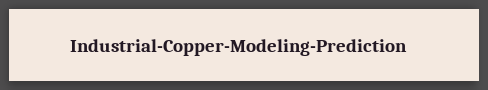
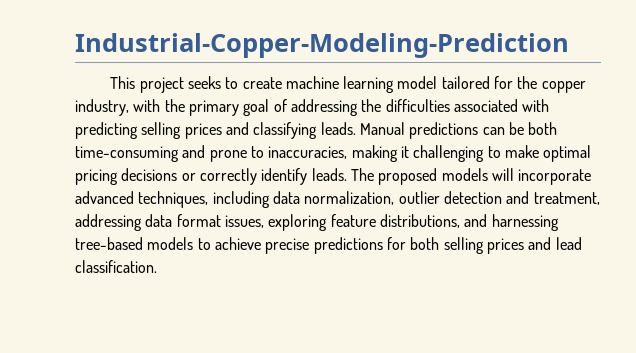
(407, 47) none -> [110,76,586,93] [75,99,550,116] [75,122,558,139] [75,145,592,162] [75,168,592,185] [75,191,600,208] [75,214,559,231] [75,237,582,254] [75,260,157,273] // This project seeks to create machine learning model tailored for the copper industry, with the primary goal of addressing the difficulties associated with predicting selling prices and classifying leads. Manual predictions can be both time-consuming and prone to inaccuracies, making it challenging to make optimal pricing decisions or correctly identify leads. The proposed models will incorporate advanced techniques, including data normalization, outlier detection and treatment, addressing data format issues, exploring feature distributions, and harnessing tree-based models to achieve precise predictions for both selling prices and lead classification.

